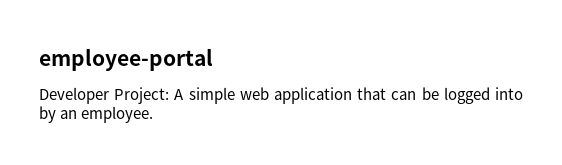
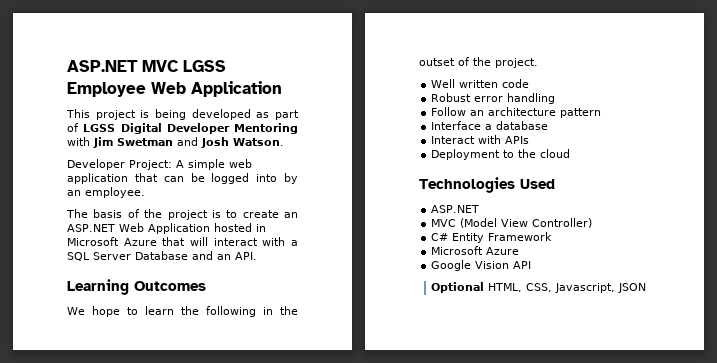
[39,48,213,71] employee-portal -> [67,60,226,72] [67,81,282,97] [66,109,299,120] [67,123,298,134] [67,137,284,148] ASP.NET MVC LGSS Employee Web Application // This project is being developed as part of LGSS Digital Developer Mentoring with Jim Swetman and Josh Watson.
(154, 114) none -> [66,209,298,220] [67,223,266,234] [67,237,298,246] [67,251,257,261] [67,279,206,295] [67,306,298,317] [419,57,538,68] [431,79,530,88] [431,93,556,104] [431,107,602,118] [431,121,549,130] [431,135,530,144] [431,149,571,160] [419,177,555,193] [431,205,480,213] [431,218,593,228] [431,232,553,243] [431,246,520,255] [431,260,532,271] [431,282,647,293] // The basis of the project is to create an ASP.NET Web Application hosted in Microsoft Azure that will interact with a SQL Server Database and an API. // Learning Outcomes // We hope to learn the following in the outset of the project. // Well written code // Robust error handling // Follow an architecture pattern // Interface a database // Interact with APIs // Deployment to the cloud // Technologies Used // ASP.NET // MVC (Model View Controller) // C# Entity Framework // Microsoft Azure // Google Vision API // Optional HTML, CSS, Javascript, JSON

